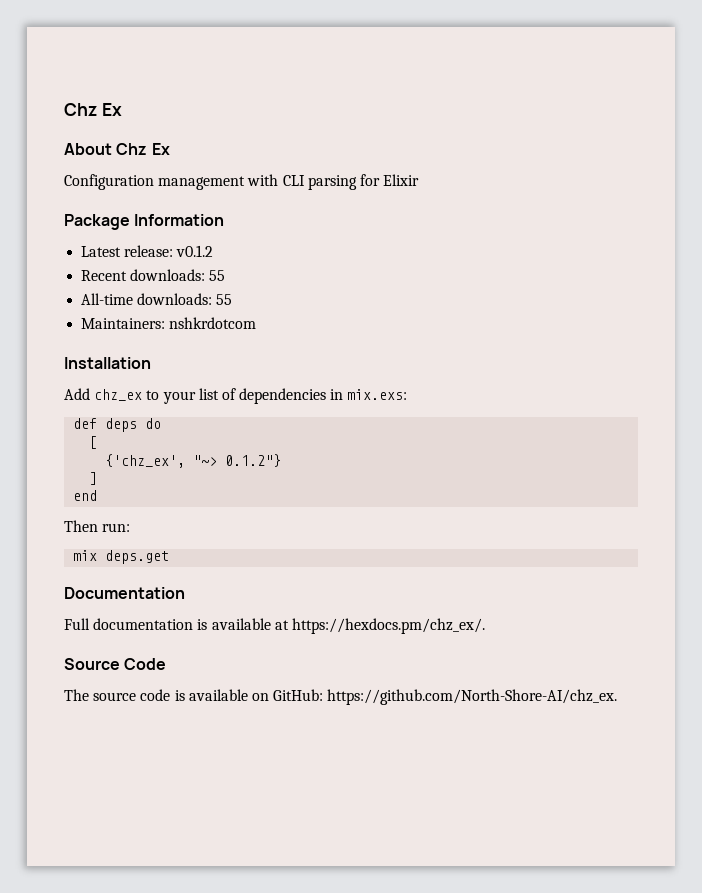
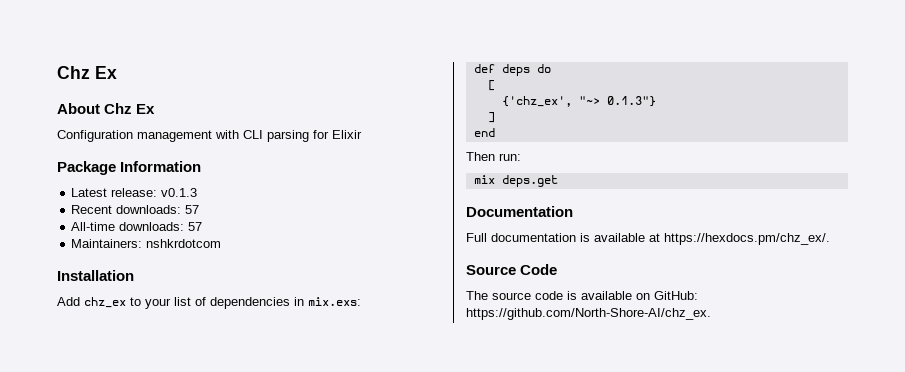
[176,245,214,257] v0.1.2 -> [161,188,198,197] v0.1.3
[209,270,226,281] 55 -> [185,205,200,214] 57
[216,294,233,305] 55 -> [188,222,203,231] 57
[225,454,282,467] 0.1.2"} -> [606,96,656,107] 0.1.3"}

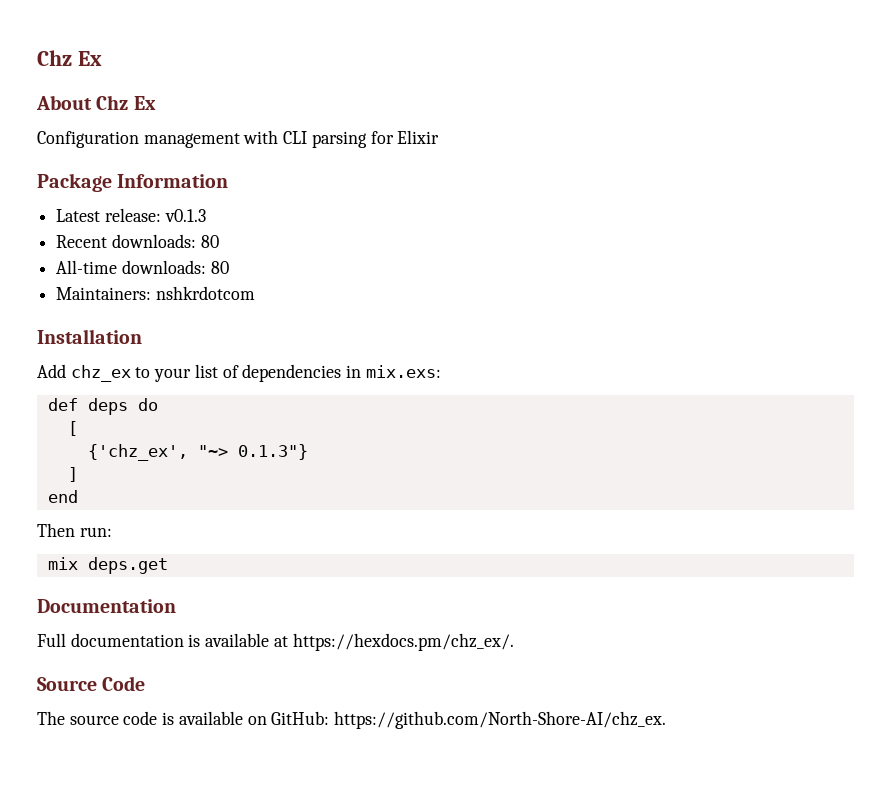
[185,205,200,214] 57 -> [200,235,219,248] 80
[188,222,203,231] 57 -> [210,261,229,274] 80

